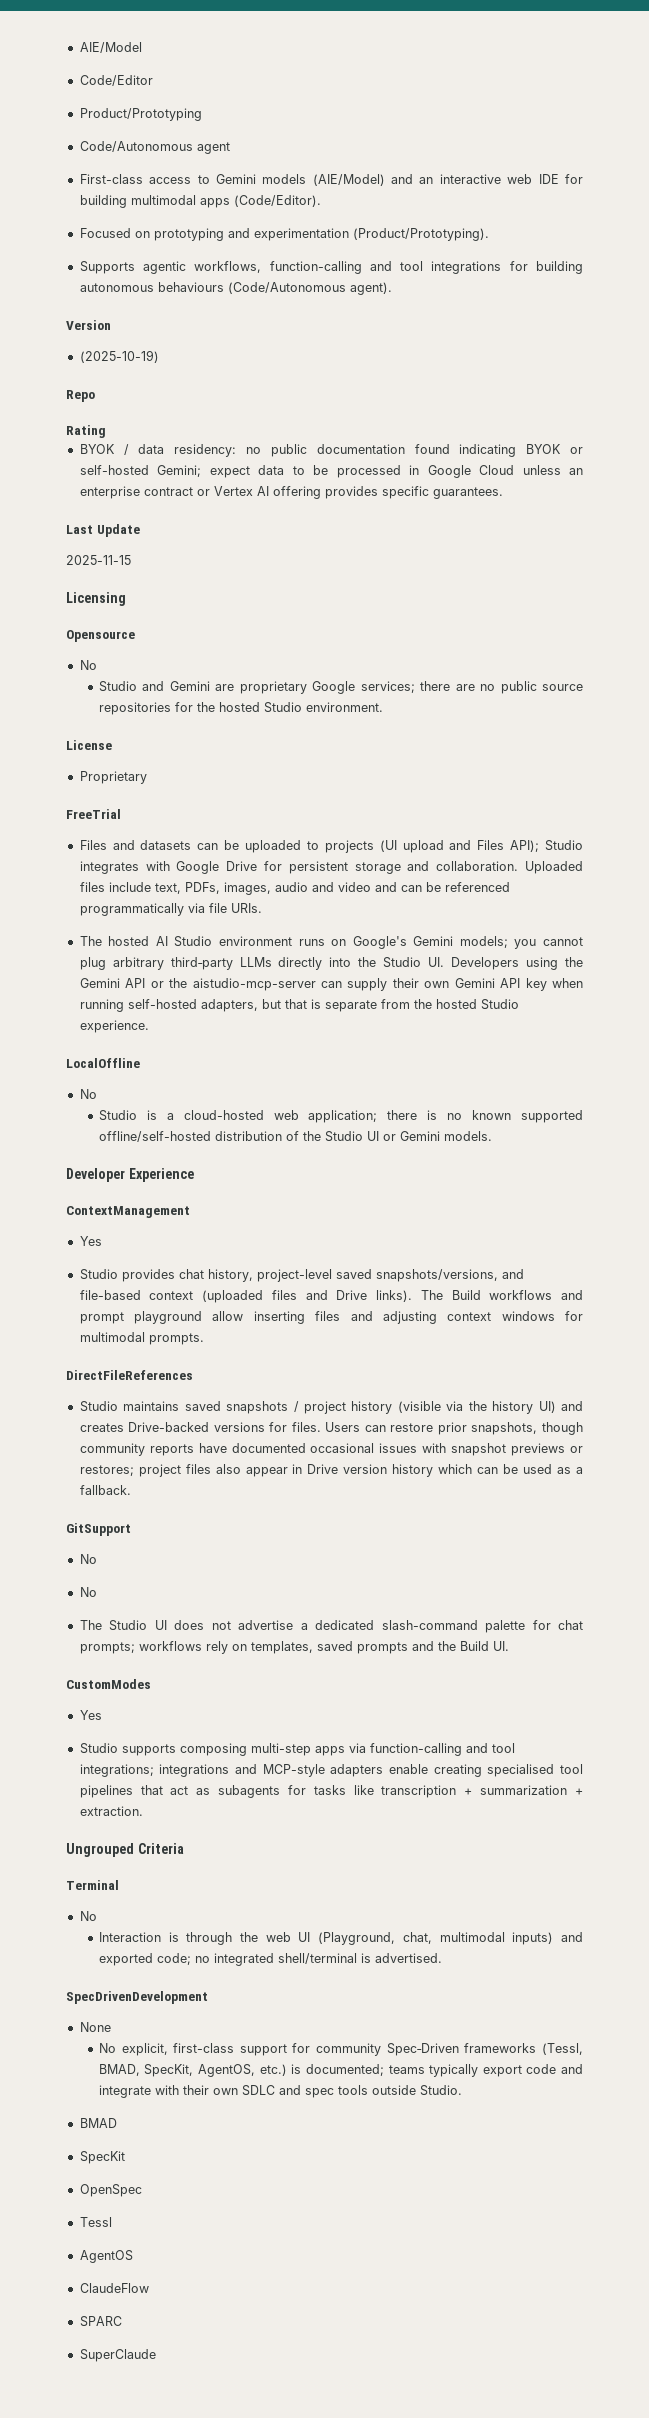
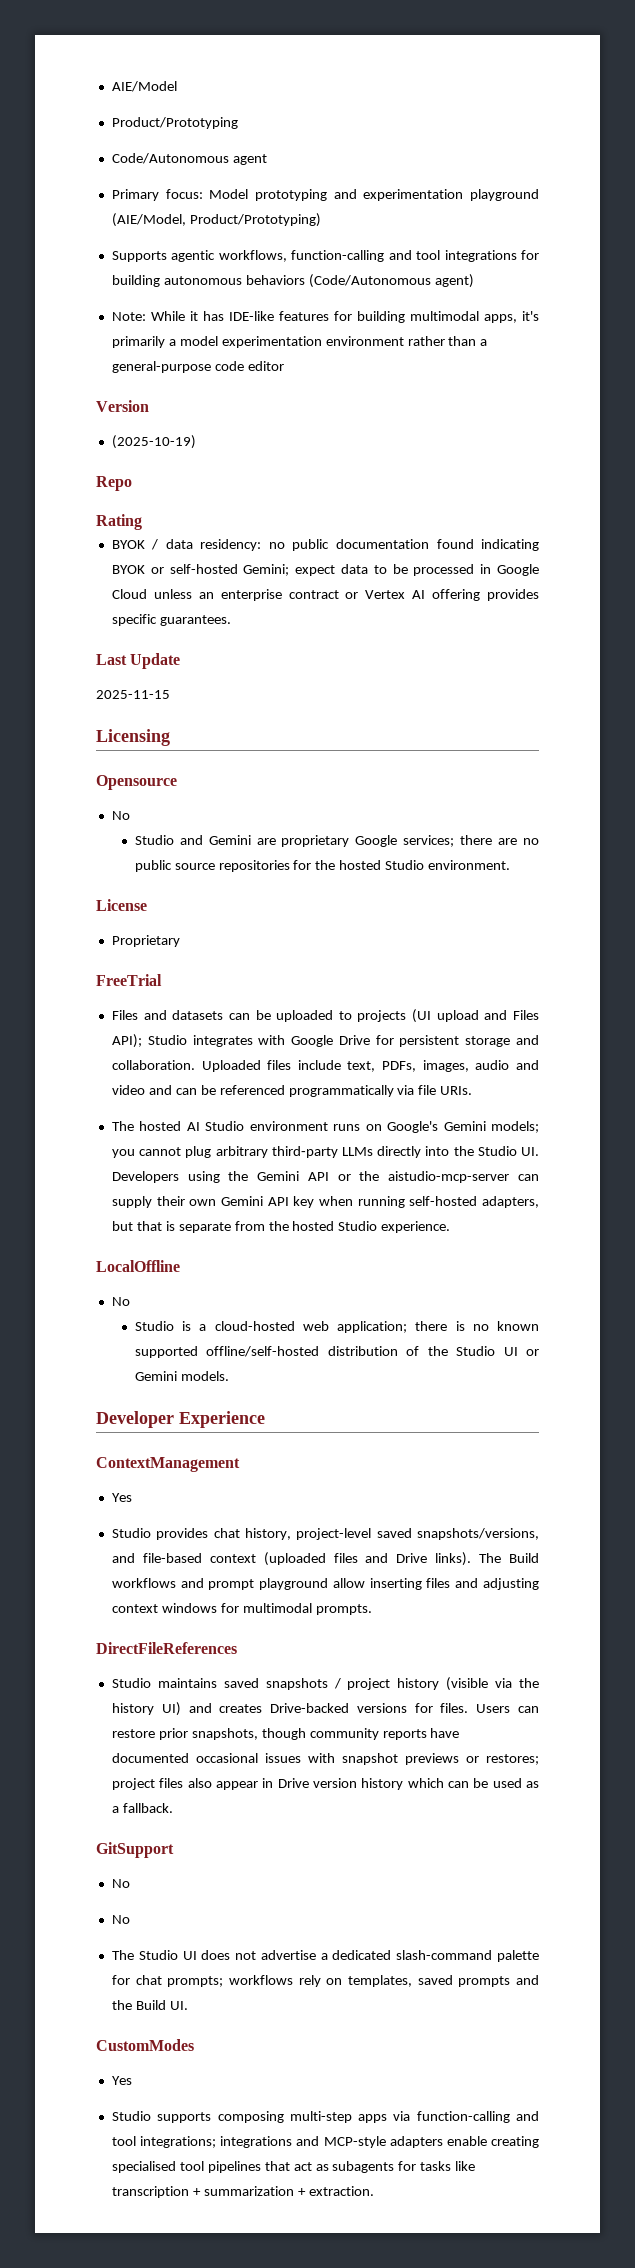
[79,75,153,86] // Code/Editor -> (177, 86) none
[79,174,583,186] [79,195,321,208] [79,228,489,241] First-class access to Gemini models (AIE/Model) and an interactive web IDE for building multimodal apps (Code/Editor). // Focused on prototyping and experimentation (Product/Prototyping). -> [111,189,539,201] [111,213,321,227] Primary focus: Model prototyping and experimentation playground (AIE/Model, Product/Prototyping)
[157,282,392,295] behaviours (Code/Autonomous agent). -> [245,274,474,288] [111,311,539,323] [111,336,488,348] [111,361,284,373] behaviors (Code/Autonomous agent) // Note: While it has IDE-like features for building multimodal apps, it's primarily a model experimentation environment rather than a general-purpose code editor
[66,1843,184,1857] [66,1880,119,1890] [79,1911,97,1921] [98,1932,583,1945] [98,1953,442,1966] [66,1991,208,2004] [79,2022,111,2032] [98,2043,583,2056] [98,2064,583,2077] [98,2085,462,2098] [79,2118,117,2128] [79,2151,125,2164] [79,2184,142,2197] [79,2217,112,2227] [79,2250,133,2263] [79,2283,149,2293] [79,2316,122,2327] [79,2349,156,2362] // Ungrouped Criteria // Terminal // No // Interaction is through the web UI (Playground, chat, multimodal inputs) and exported code; no integrated shell/terminal is advertised. // SpecDrivenDevelopment // None // No explicit, first-class support for community Spec‑Driven frameworks (Tessl, BMAD, SpecKit, AgentOS, etc.) is documented; teams typically export code and integrate with their own SDLC and spec tools outside Studio. // BMAD // SpecKit // OpenSpec // Tessl // AgentOS // ClaudeFlow // SPARC // SuperClaude -> (374, 2191) none

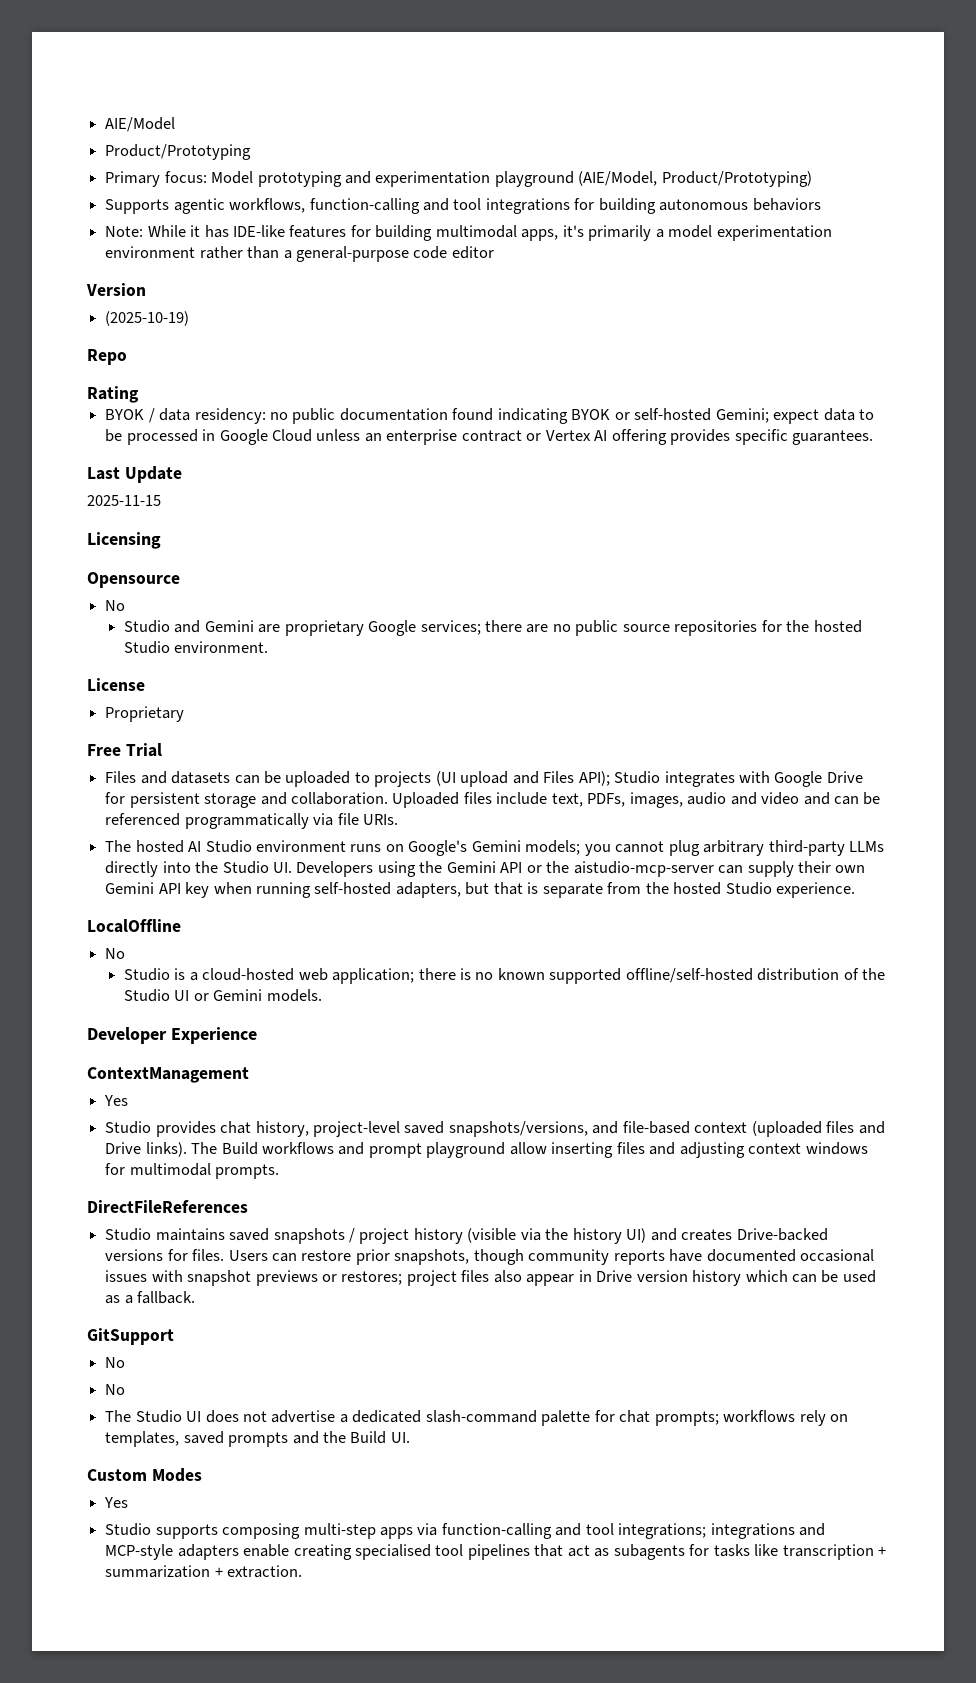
[111,153,267,165] // Code/Autonomous agent -> (252, 152) none
[308,274,474,288] (Code/Autonomous agent) -> (821, 204) none
[96,974,162,986] FreeTrial -> [87,743,162,757] Free Trial
[96,2039,194,2051] CustomModes -> [87,1468,202,1482] Custom Modes

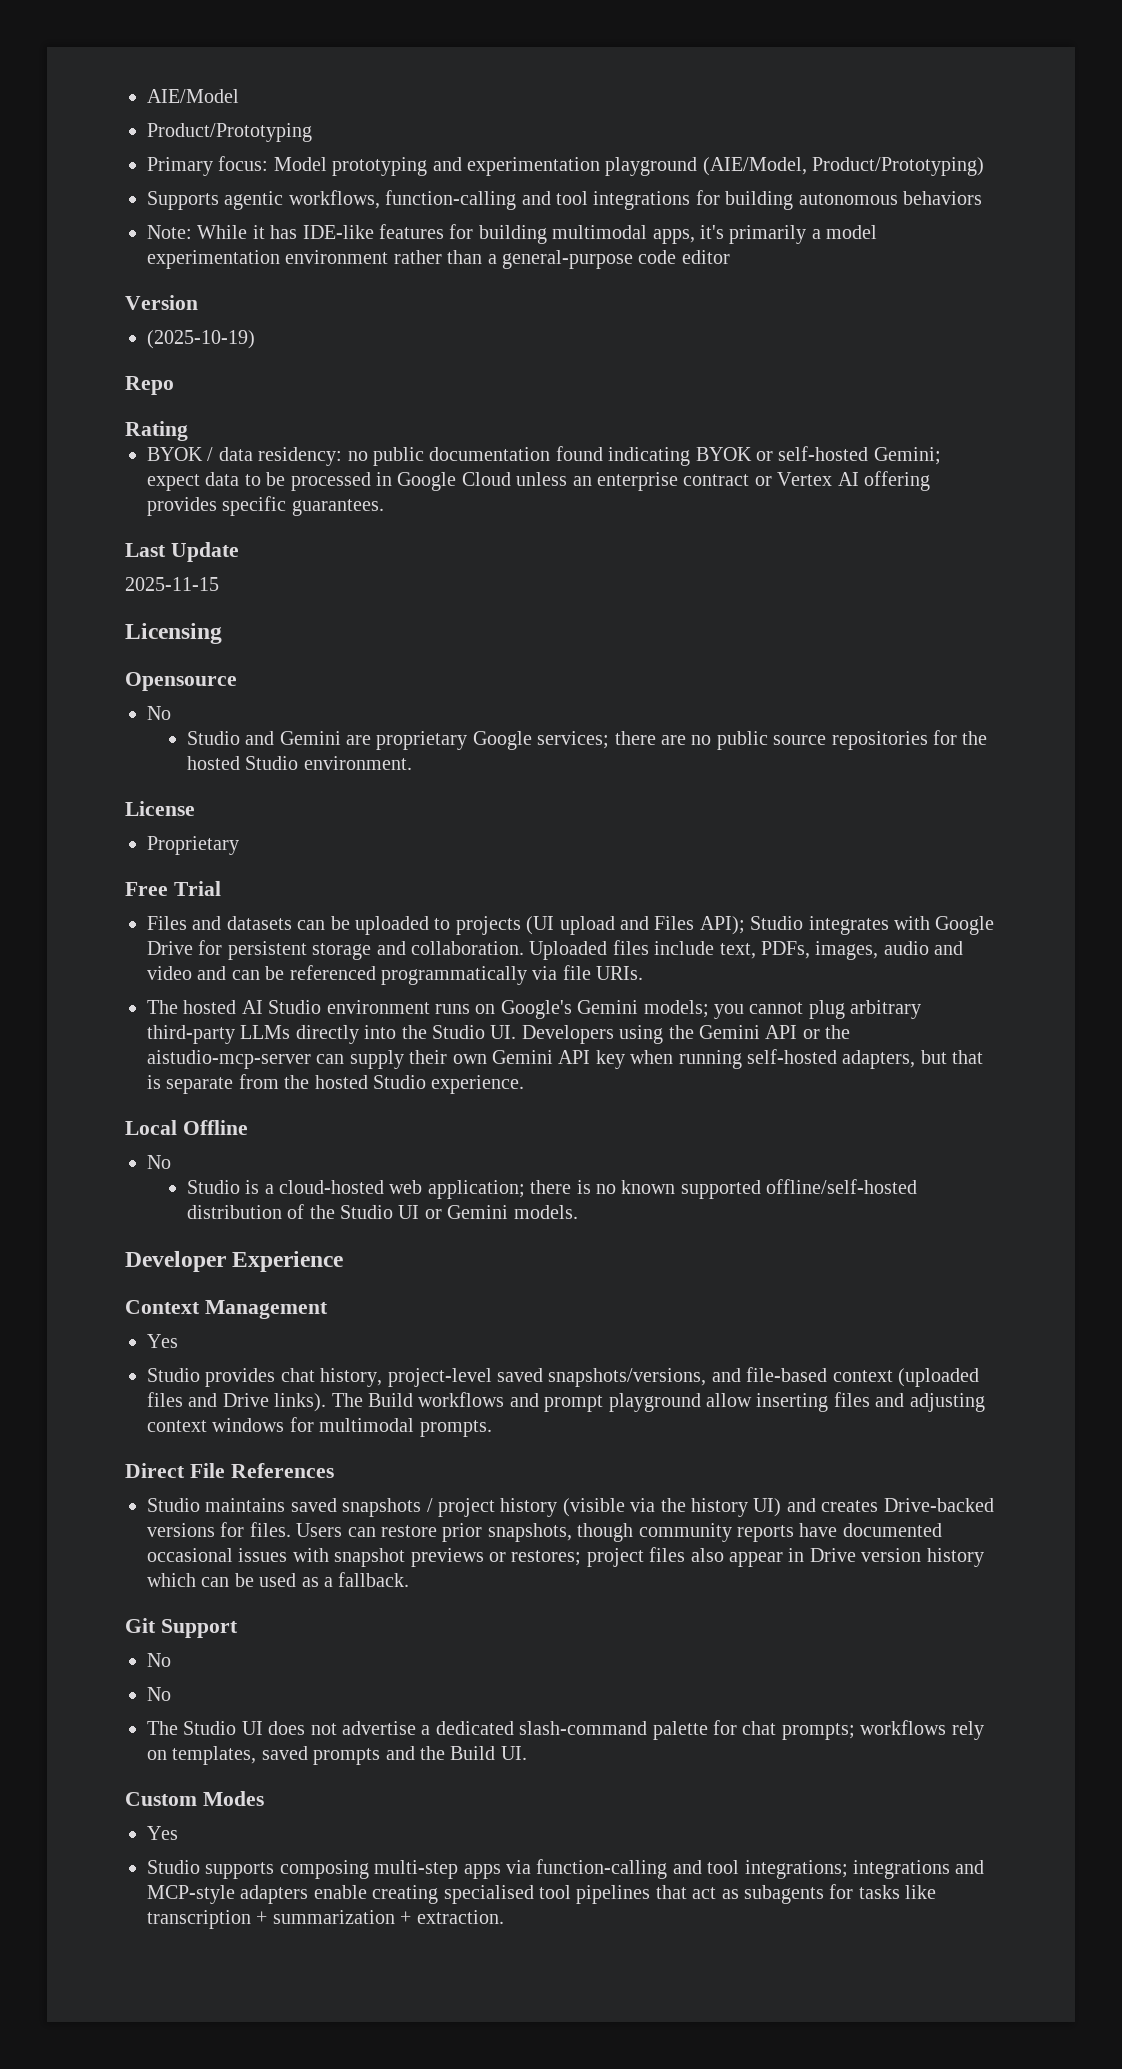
[87,919,181,933] LocalOffline -> [125,1120,248,1135] Local Offline
[87,1067,249,1083] ContextManagement -> [125,1300,328,1319] Context Management
[87,1200,248,1213] DirectFileReferences -> [125,1463,334,1478] Direct File References
[87,1328,174,1345] GitSupport -> [125,1618,238,1638] Git Support

